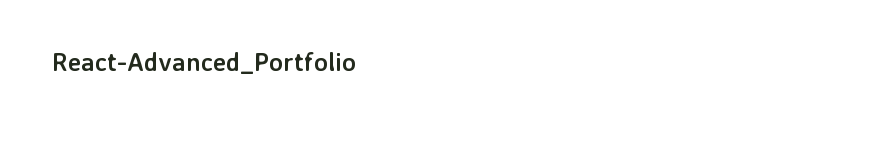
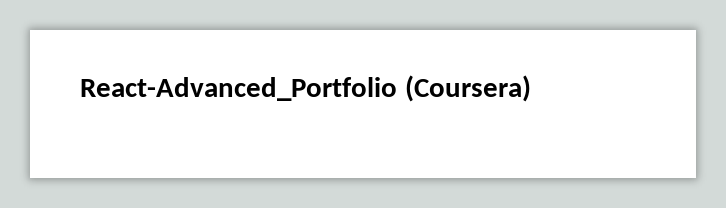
(356, 63) none -> [404,75,531,102] (Coursera)

